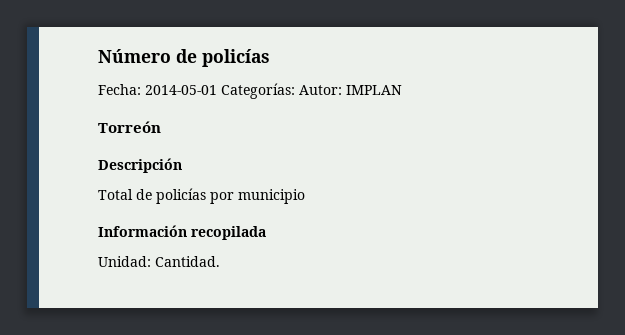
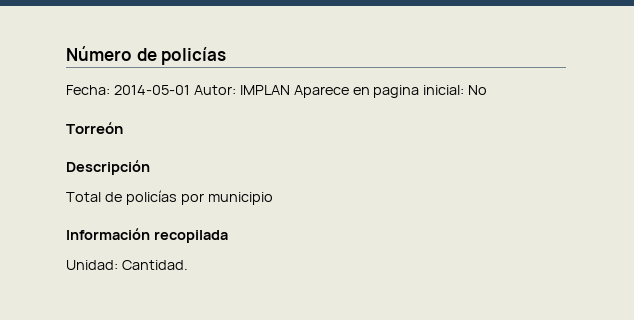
[221,83,295,99] Categorías: -> (190, 90) none
(402, 90) none -> [293,85,488,98] Aparece en pagina inicial: No

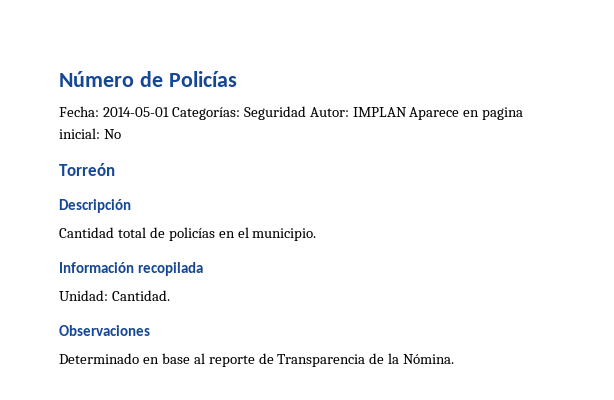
[161,47,227,65] policías -> [168,71,237,87] Policías
(190, 90) none -> [171,106,306,120] Categorías: Seguridad
[66,190,273,205] [66,228,228,243] [66,260,188,270] Total de policías por municipio // Información recopilada // Unidad: Cantidad. -> [59,227,317,241] [59,262,204,276] [59,290,170,301] [59,325,150,336] [59,353,455,367] Cantidad total de policías en el municipio. // Información recopilada // Unidad: Cantidad. // Observaciones // Determinado en base al reporte de Transparencia de la Nómina.

